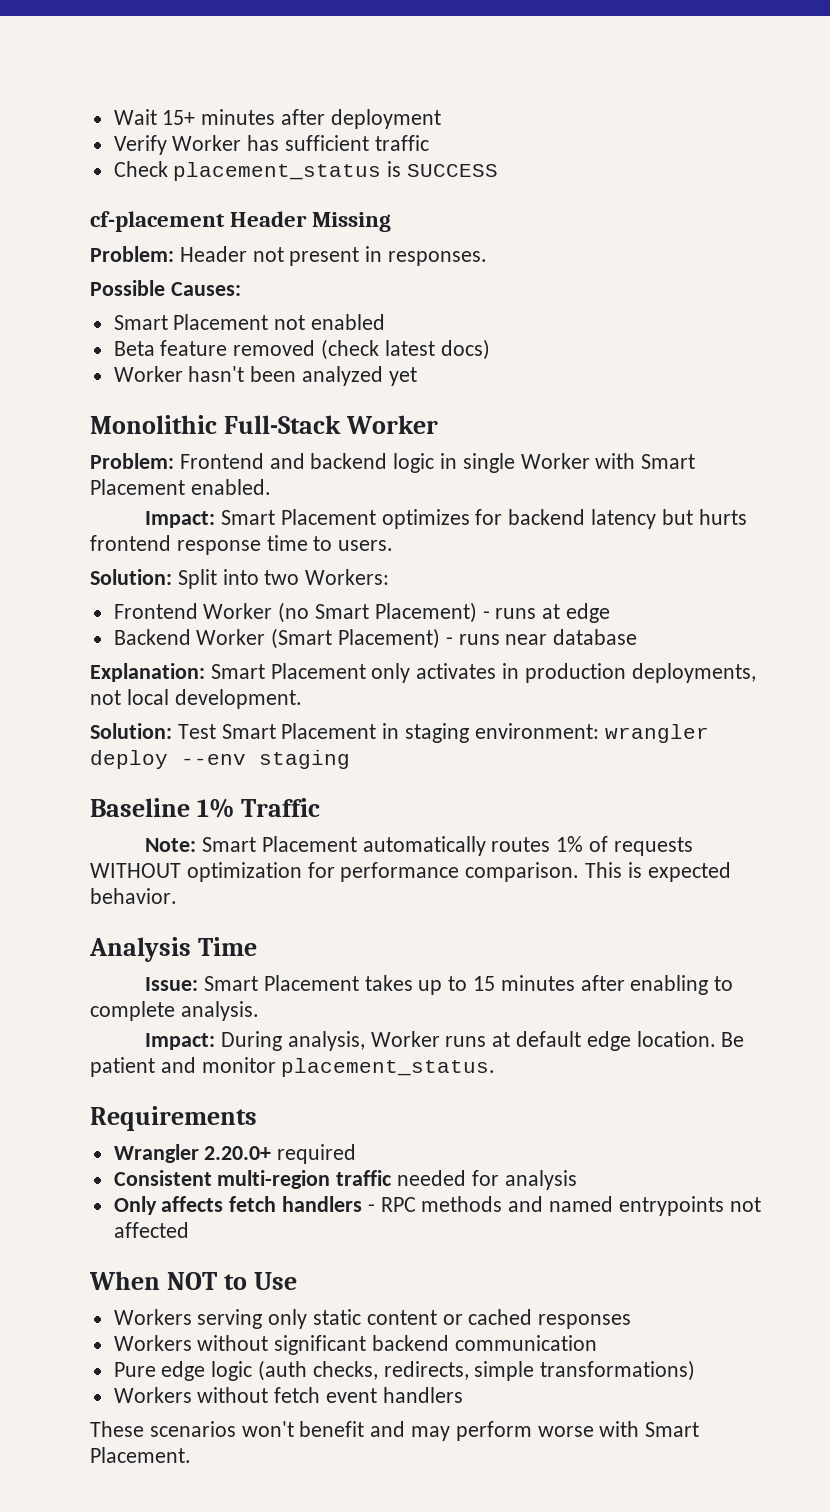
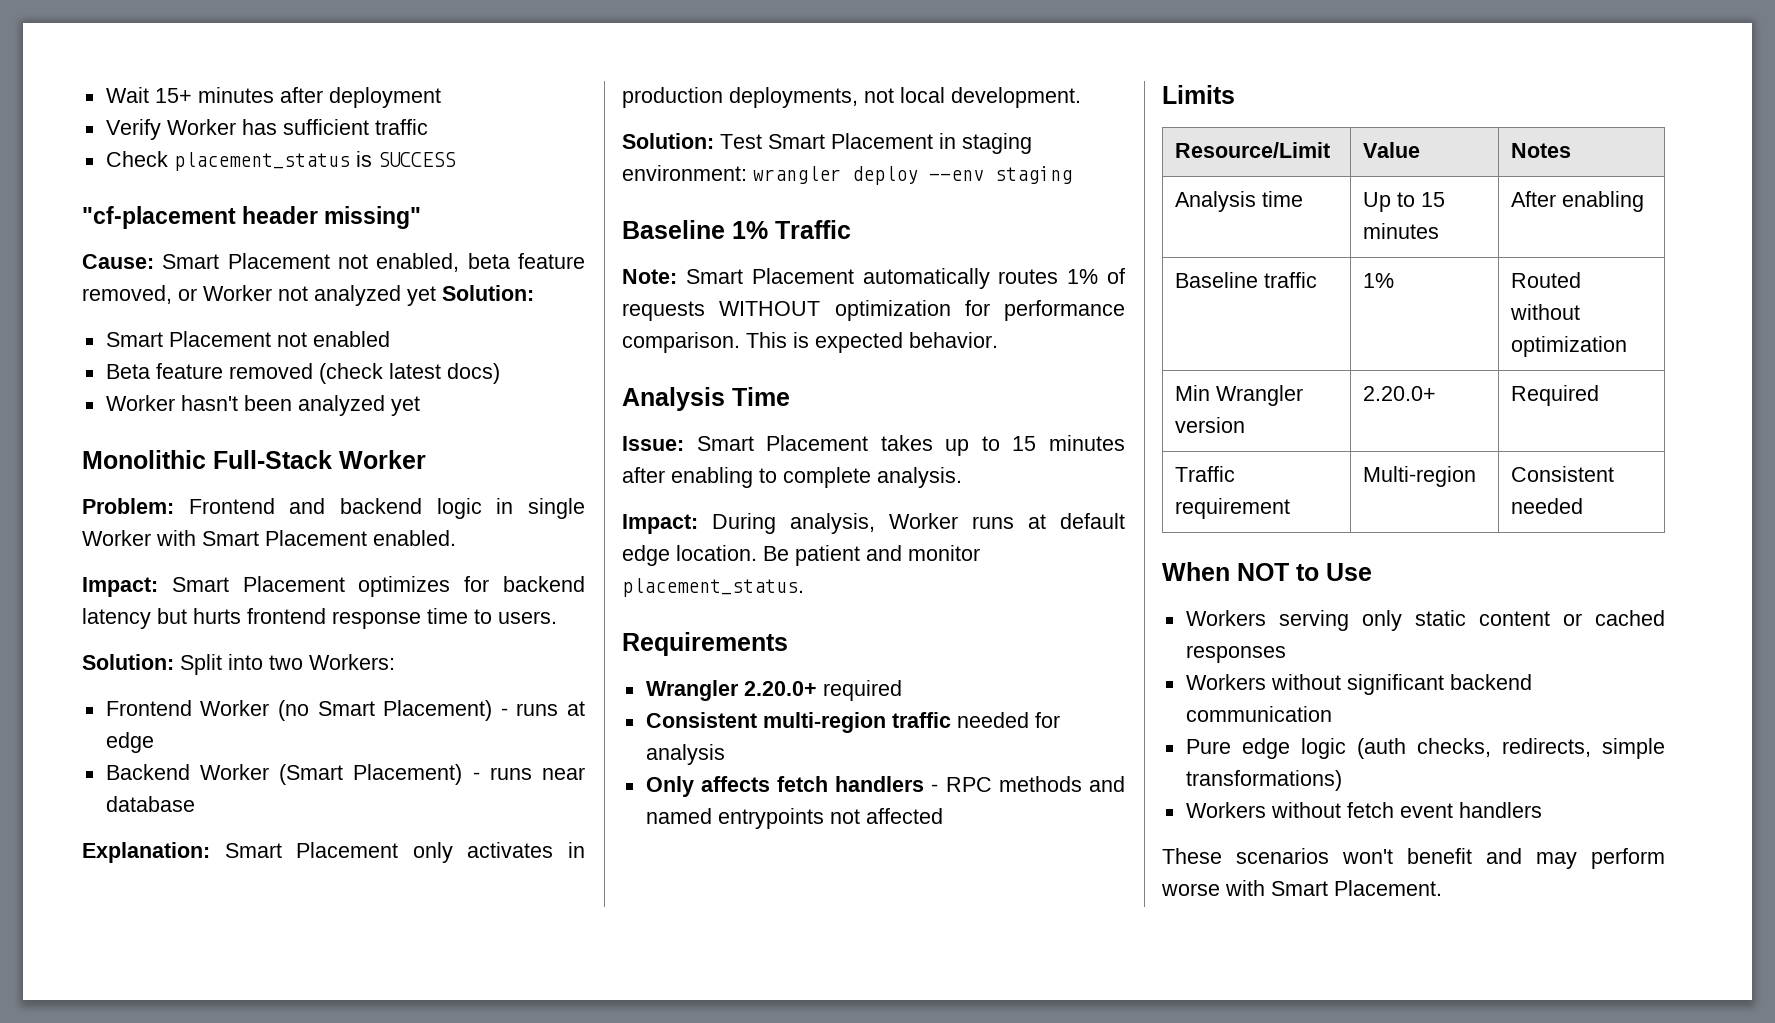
[90,211,392,232] [90,246,488,266] [90,280,241,296] cf-placement Header Missing // Problem: Header not present in responses. // Possible Causes: -> [82,206,422,229] [82,253,585,272] [82,285,534,306] "cf-placement header missing" // Cause: Smart Placement not enabled, beta feature removed, or Worker not analyzed yet Solution:
(189, 1230) none -> [1162,85,1235,104] [1174,142,1330,158] [1362,142,1420,158] [1510,143,1571,158] [1174,191,1303,212] [1362,192,1445,212] [1362,223,1439,239] [1510,191,1644,212] [1174,272,1317,288] [1362,273,1394,288] [1510,272,1581,288] [1509,304,1580,320] [1510,336,1627,357] [1174,385,1303,406] [1174,417,1245,433] [1362,386,1436,401] [1510,385,1599,406] [1174,466,1235,482] [1174,498,1290,519] [1362,466,1476,487] [1510,466,1614,482] [1510,498,1583,514] // Limits // Resource/Limit | Value | Notes // Analysis time | Up to 15 minutes | After enabling // Baseline traffic | 1% | Routed without optimization // Min Wrangler version | 2.20.0+ | Required // Traffic requirement | Multi-region | Consistent needed

